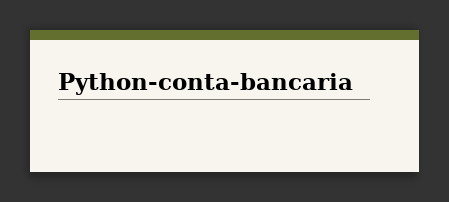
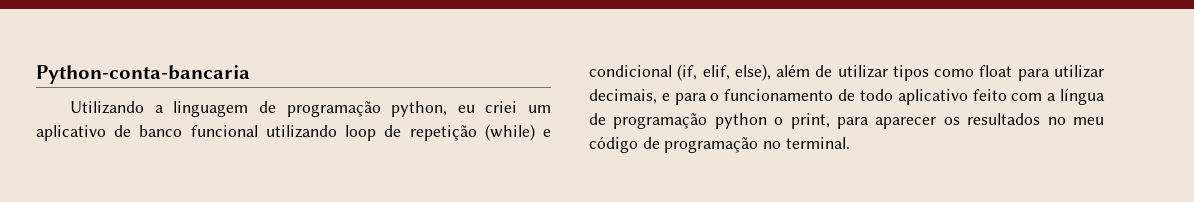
(353, 84) none -> [70,101,551,117] [36,124,551,141] [589,64,1104,81] [589,88,1105,105] [589,113,1104,129] [589,136,850,153] // Utilizando a linguagem de programação python, eu criei um aplicativo de banco funcional utilizando loop de repetição (while) e condicional (if, elif, else), além de utilizar tipos como float para utilizar decimais, e para o funcionamento de todo aplicativo feito com a língua de programação python o print, para aparecer os resultados no meu código de programação no terminal.

